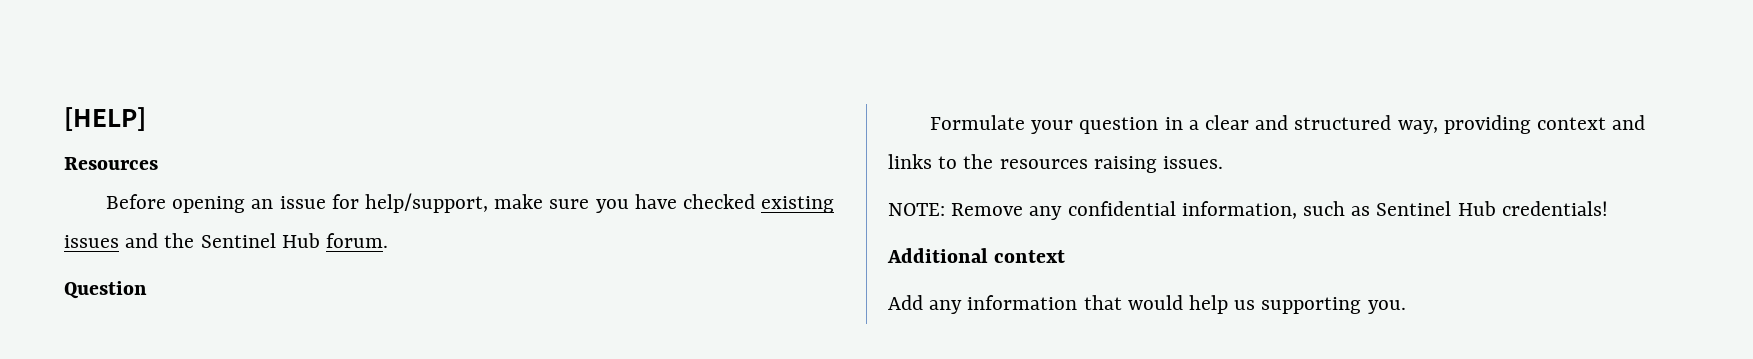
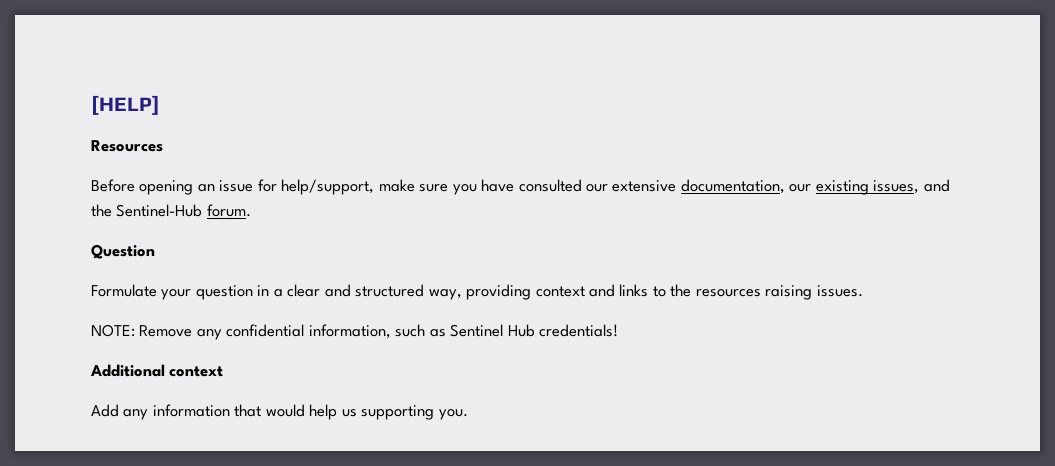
[683,194,835,213] [64,233,320,248] checked existing issues and the Sentinel Hub -> [518,179,950,195] [91,204,203,217] consulted our extensive documentation, our existing issues, and the Sentinel-Hub

